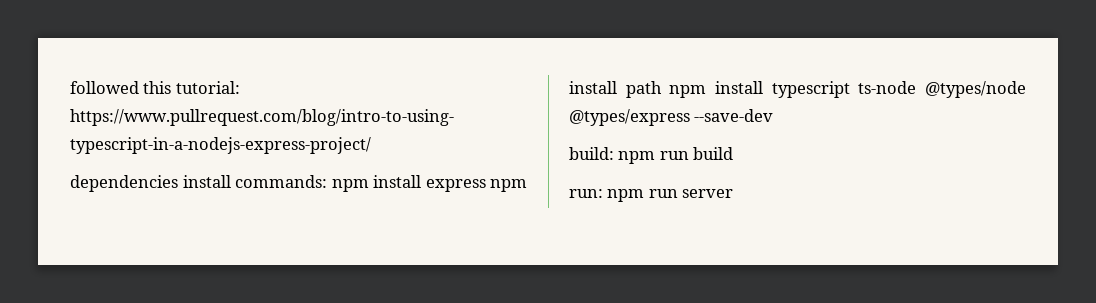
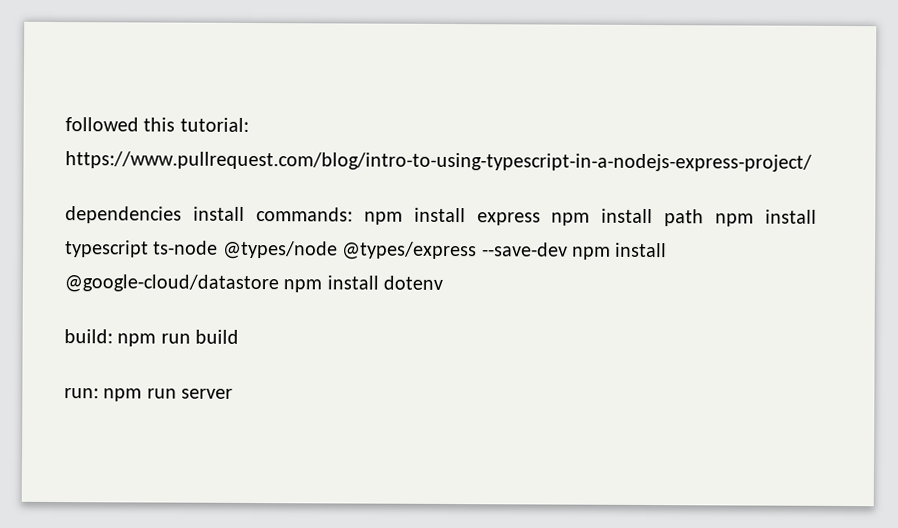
(774, 115) none -> [572,242,668,260] [64,274,444,294] npm install @google-cloud/datastore npm install dotenv

